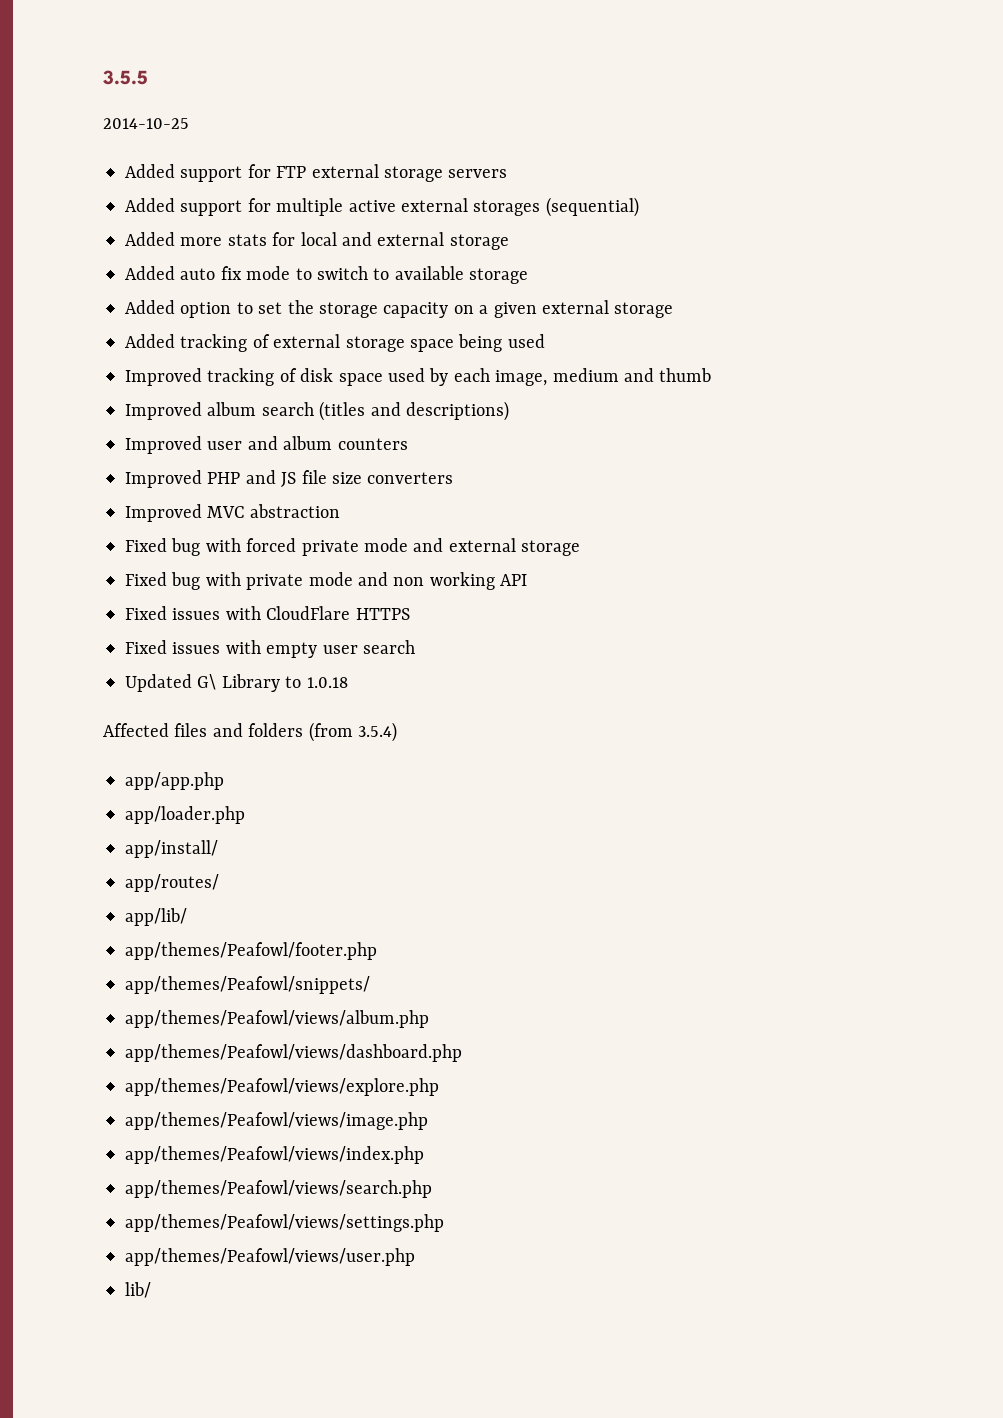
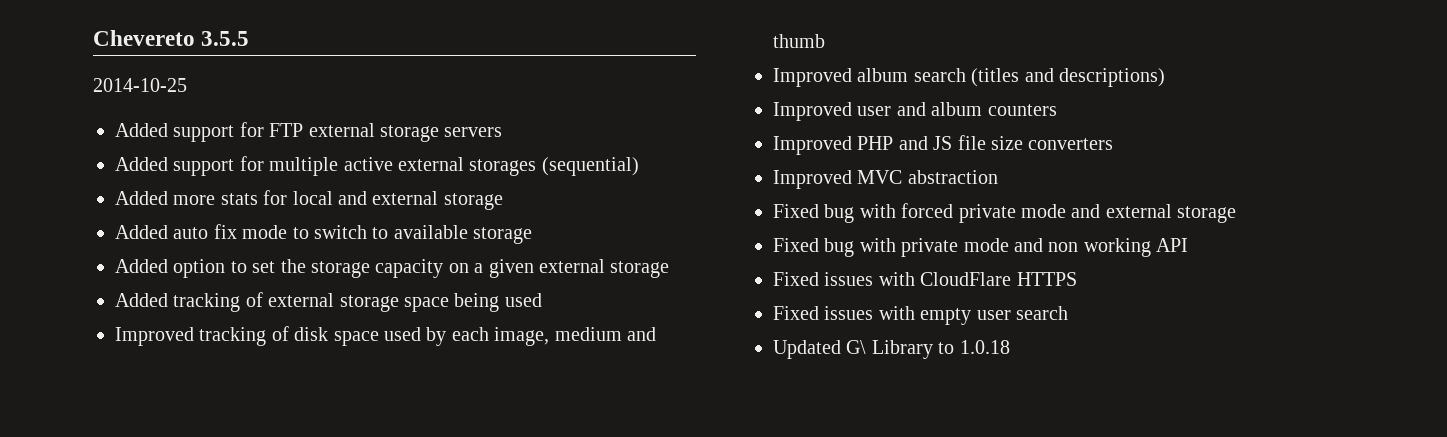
(103, 77) none -> [93,30,195,46] Chevereto
[103,722,397,742] [125,772,224,790] [125,806,245,824] [125,840,218,858] [125,874,219,892] [125,908,187,926] [125,942,377,960] [125,976,370,994] [125,1010,429,1028] [125,1044,462,1062] [125,1078,439,1096] [125,1112,428,1130] [125,1146,424,1164] [125,1180,432,1198] [125,1214,444,1232] [125,1248,415,1266] [125,1282,151,1298] // Affected files and folders (from 3.5.4) // app/app.php // app/loader.php // app/install/ // app/routes/ // app/lib/ // app/themes/Peafowl/footer.php // app/themes/Peafowl/snippets/ // app/themes/Peafowl/views/album.php // app/themes/Peafowl/views/dashboard.php // app/themes/Peafowl/views/explore.php // app/themes/Peafowl/views/image.php // app/themes/Peafowl/views/index.php // app/themes/Peafowl/views/search.php // app/themes/Peafowl/views/settings.php // app/themes/Peafowl/views/user.php // lib/ -> (1010, 347) none

